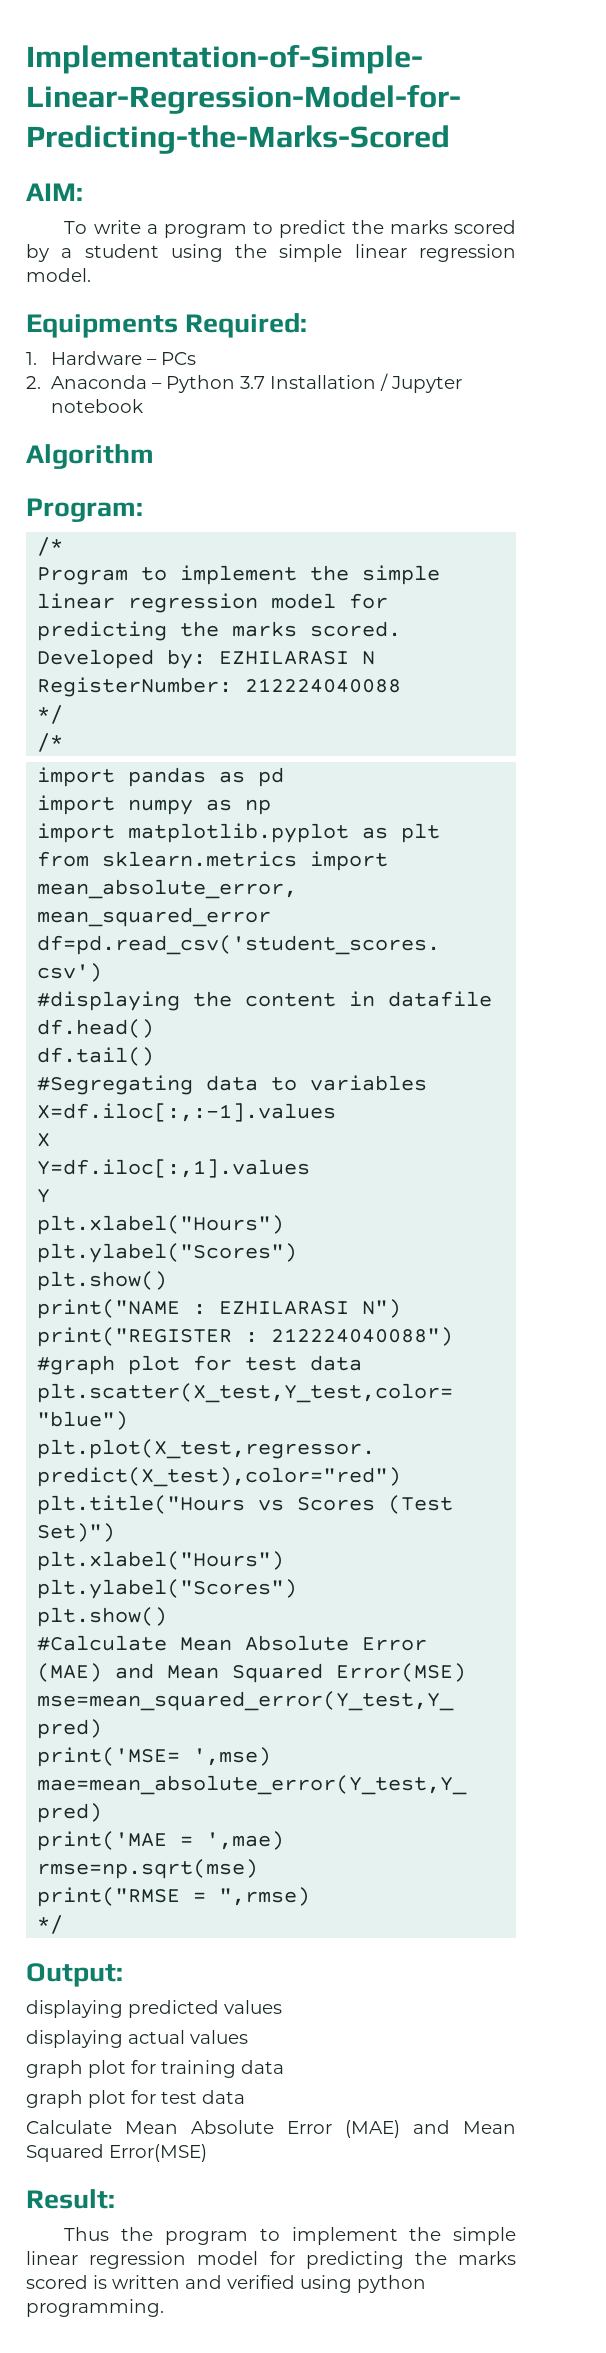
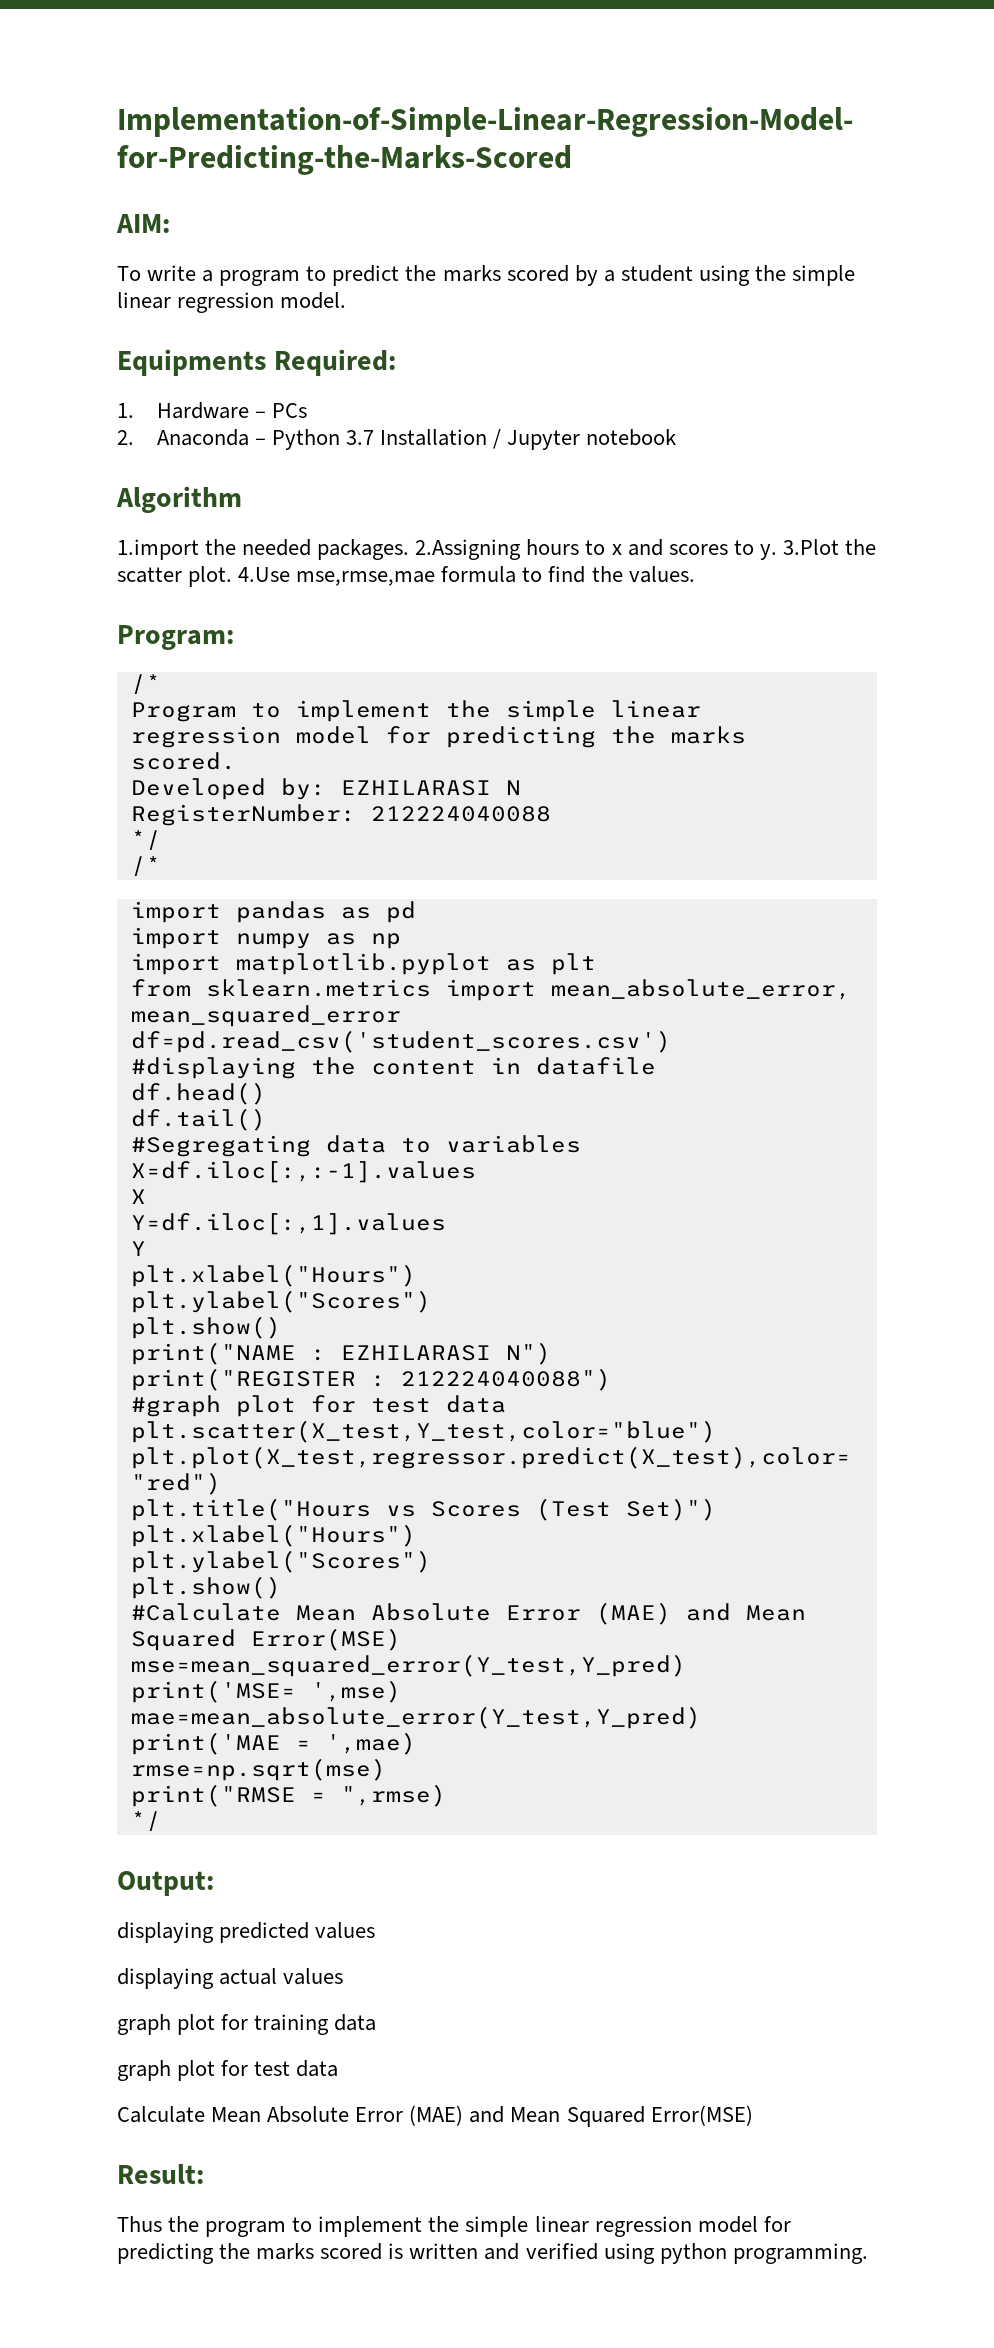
(154, 456) none -> [117,539,876,560] [117,566,695,587] // 1.import the needed packages. 2.Assigning hours to x and scores to y. 3.Plot the scatter plot. 4.Use mse,rmse,mae formula to find the values.

